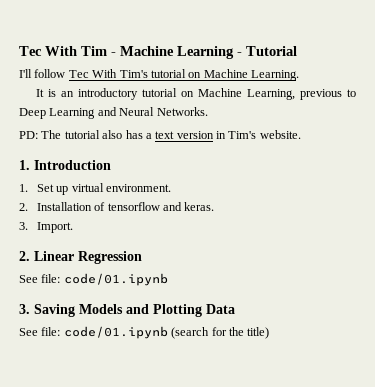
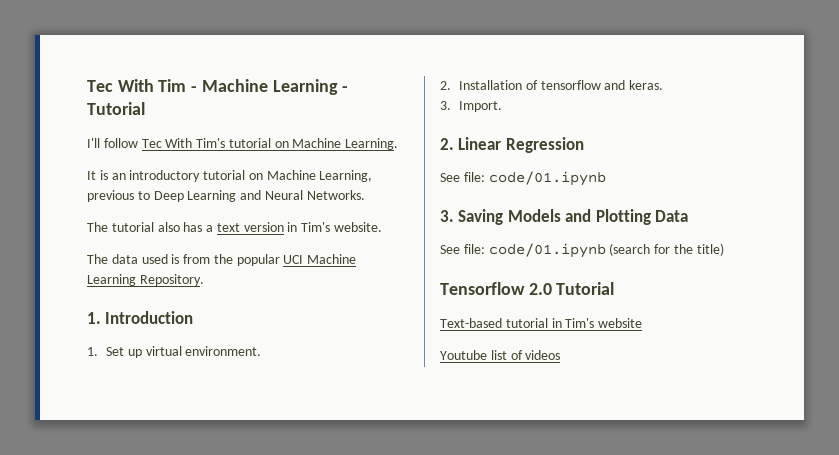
[19,131,38,139] PD: -> (365, 195) none
(301, 134) none -> [87,254,357,266] [87,274,204,286] // The data used is from the popular UCI Machine Learning Repository.
(270, 333) none -> [440,282,615,295] [440,318,643,328] [440,350,561,360] // Tensorflow 2.0 Tutorial // Text-based tutorial in Tim's website // Youtube list of videos

